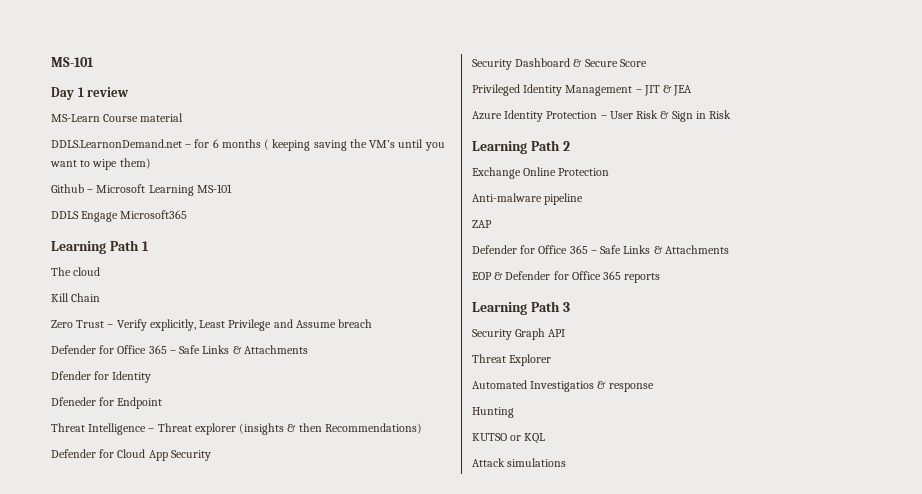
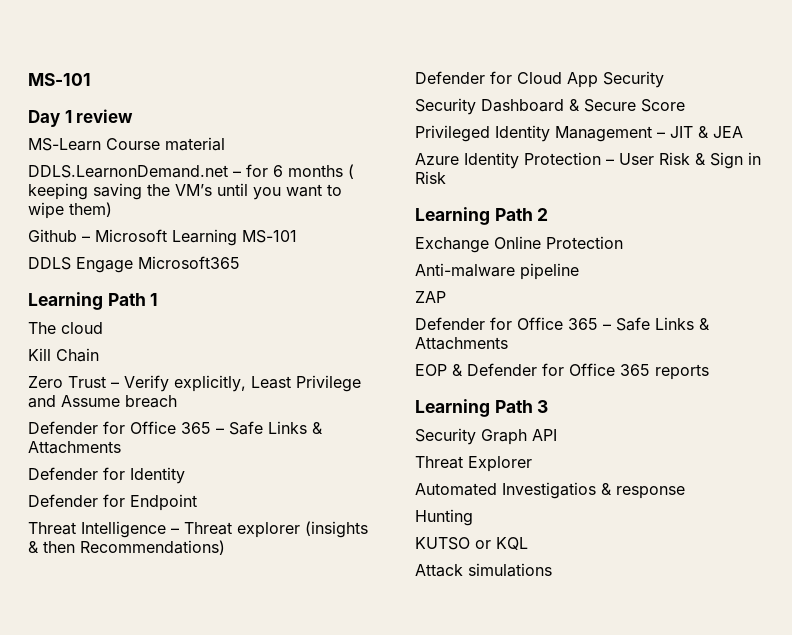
[51,371,91,380] Dfender -> [28,467,98,480] Defender
[51,397,96,406] Dfeneder -> [28,494,98,507] Defender

